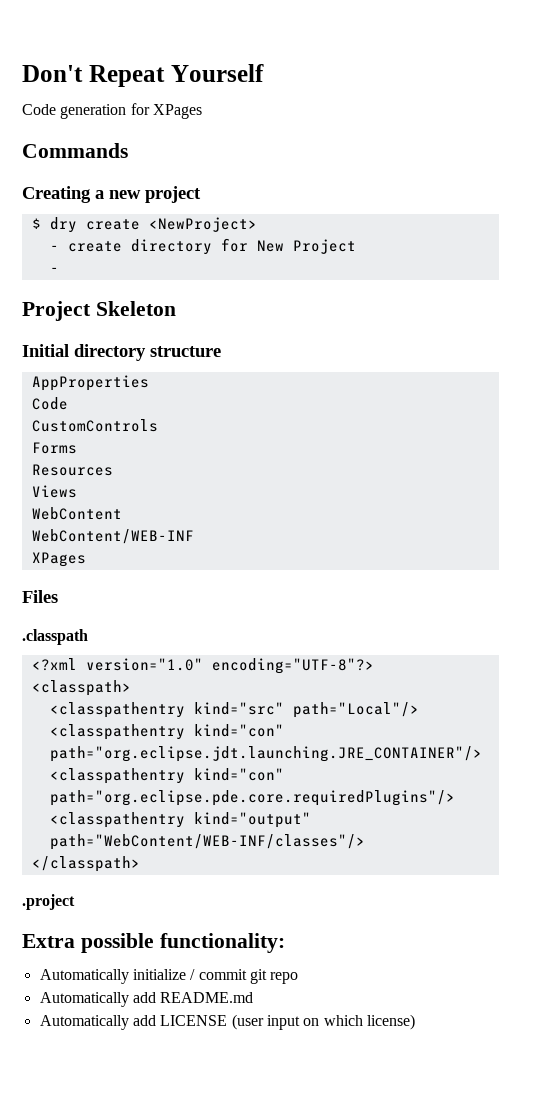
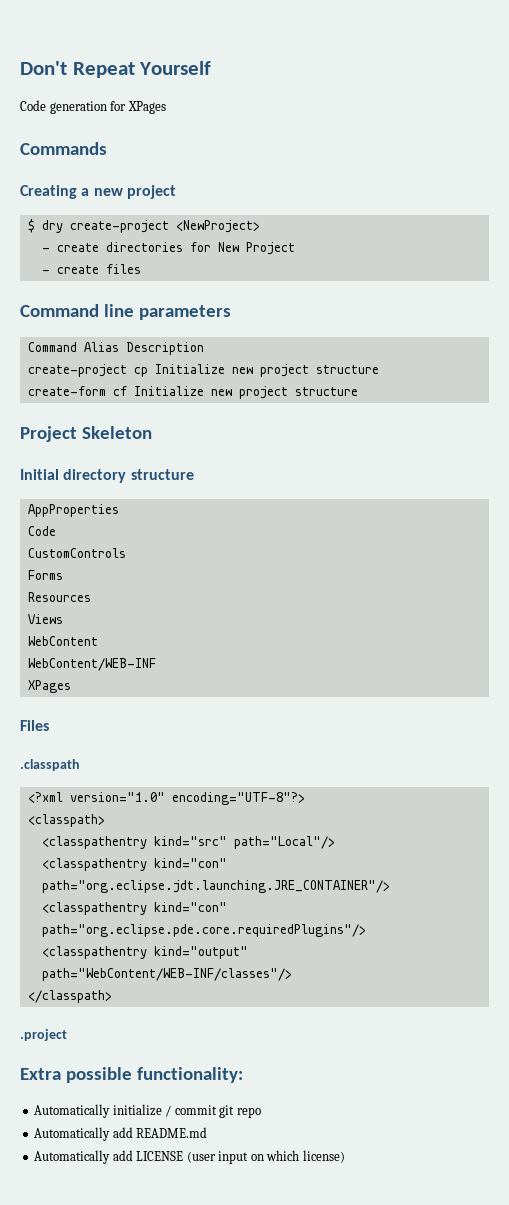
[85,219,140,230] create -> [69,220,169,233] create-project
[130,239,212,255] directory -> [105,242,183,252] directories
(59, 270) none -> [56,264,141,274] [20,304,231,320] [27,342,204,355] [27,364,379,377] [27,386,358,399] create files // Command line parameters // Command Alias Description // create-project cp Initialize new project structure // create-form cf Initialize new project structure

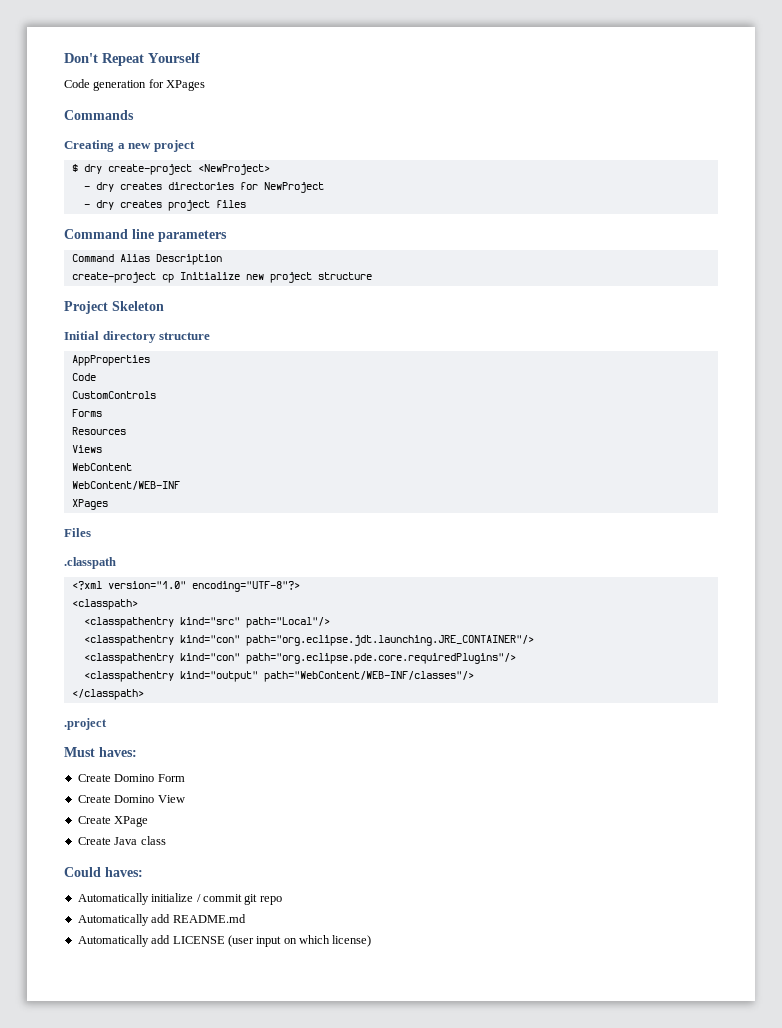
[56,242,295,255] [41,265,99,274] create directories for New Project // - create -> [95,182,324,193] [83,200,210,211] dry creates directories for NewProject // - dry creates project
[27,386,358,399] // create-form cf Initialize new project structure -> (372, 276) none
[20,1067,243,1083] Extra possible functionality: -> [64,747,137,757] [77,774,185,782] [77,795,185,803] [77,816,149,827] [77,836,166,845] [64,867,143,877] Must haves: // Create Domino Form // Create Domino View // Create XPage // Create Java class // Could haves:

